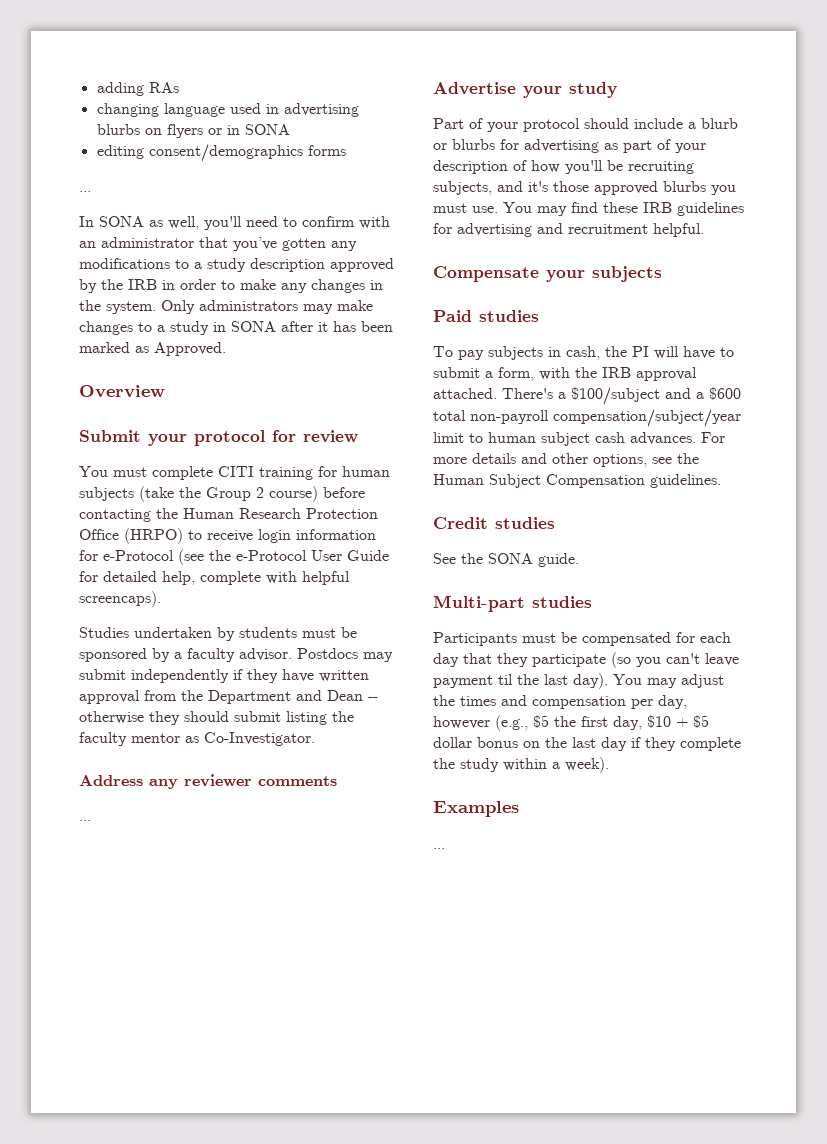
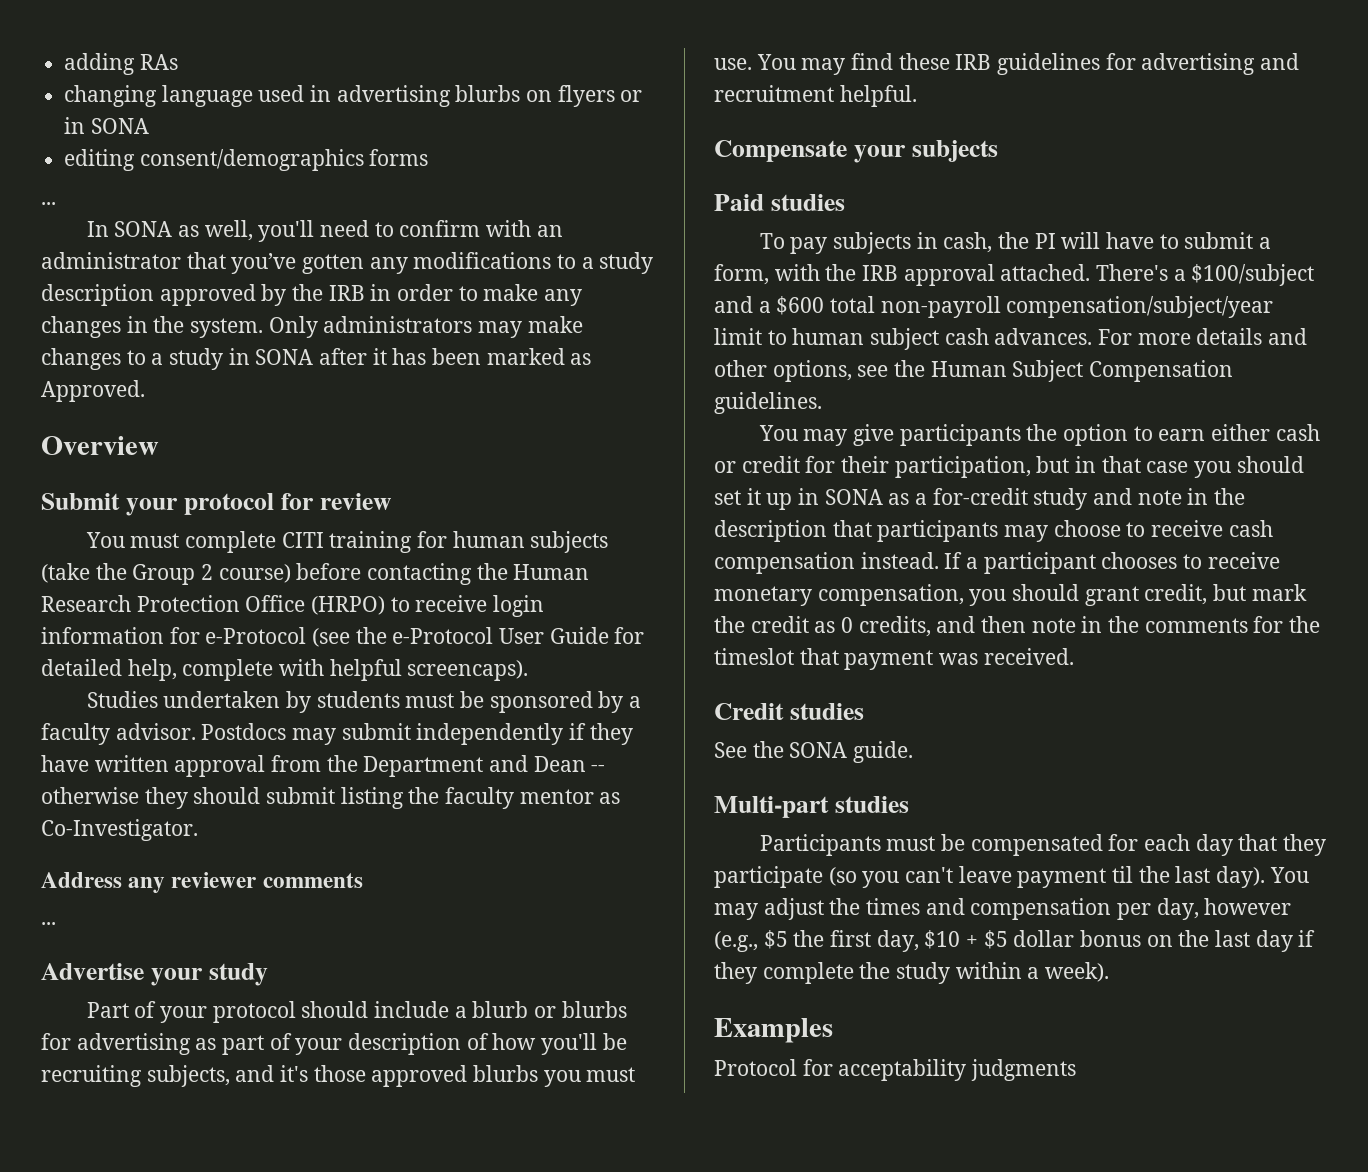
(721, 481) none -> [758,424,1320,446] [714,456,1304,478] [714,488,1246,510] [714,520,1273,542] [714,552,1280,574] [714,584,1307,606] [714,616,1321,637] [714,648,1074,670] // You may give participants the option to earn either cash or credit for their participation, but in that case you should set it up in SONA as a for-credit study and note in the description that participants may choose to receive cash compensation instead. If a participant chooses to receive monetary compensation, you should grant credit, but mark the credit as 0 credits, and then note in the comments for the timeslot that payment was received.
[433,848,445,849] ... -> [714,1059,1077,1081] Protocol for acceptability judgments

